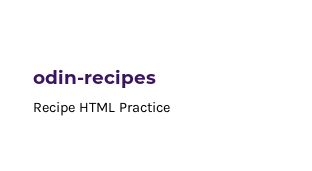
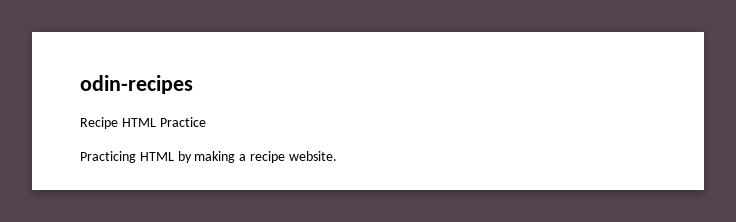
(170, 107) none -> [80,151,337,163] // Practicing HTML by making a recipe website.

